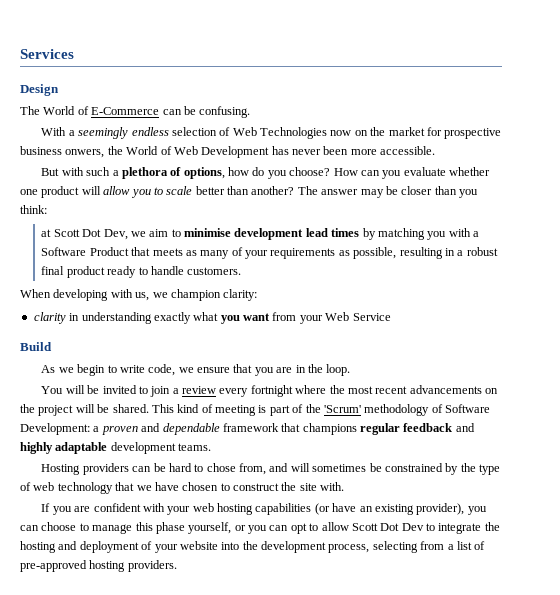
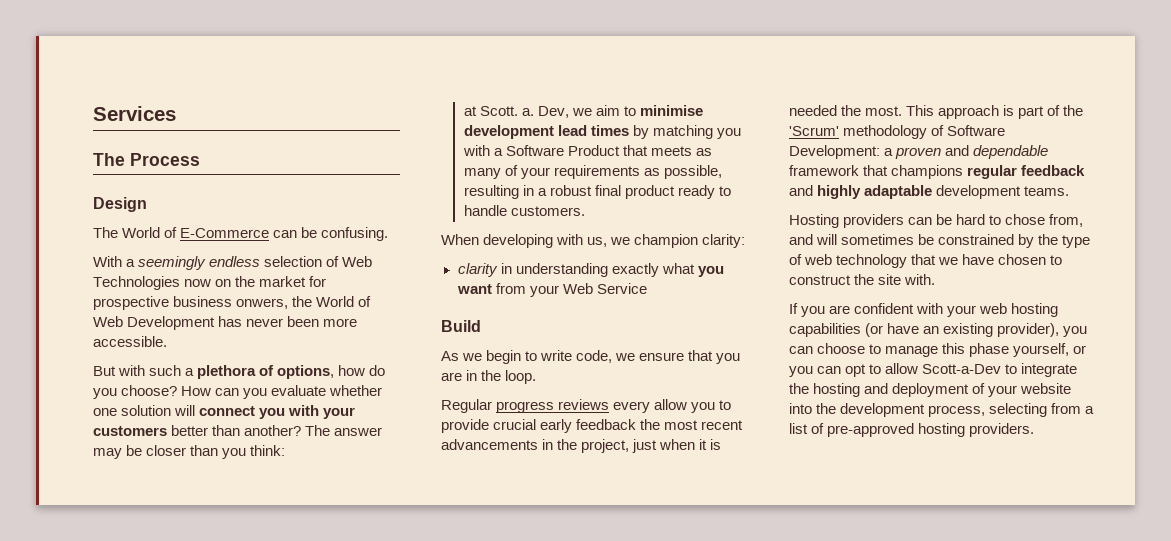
(74, 54) none -> [93,153,200,166] // The Process
[41,186,193,198] product will allow you to scale -> [121,405,356,419] [93,426,167,436] solution will connect you with your customers
[53,229,102,237] Scott Dot -> [479,106,534,116] Scott. a.
[41,385,499,397] [20,404,256,416] You will be invited to join a review every fortnight where the most recent advancements on the project will be shared. This kind of meeting -> [441,399,732,413] [441,419,744,433] [441,439,722,453] [789,105,1000,119] Regular progress reviews every allow you to provide crucial early feedback the most recent advancements in the project, just when it is needed the most. This approach
[351,523,424,531] Scott Dot Dev -> [922,364,1002,374] Scott-a-Dev

